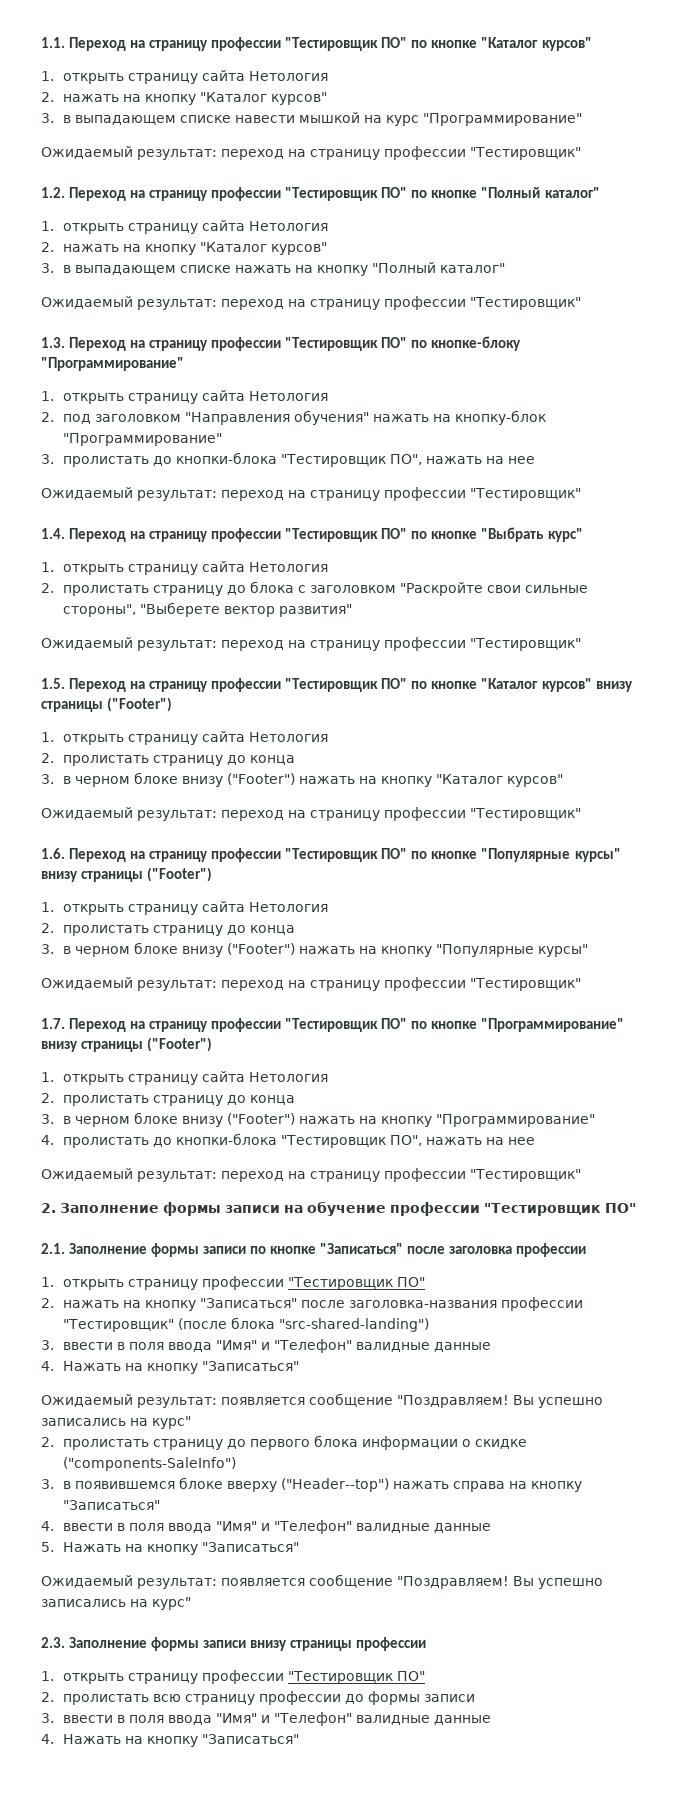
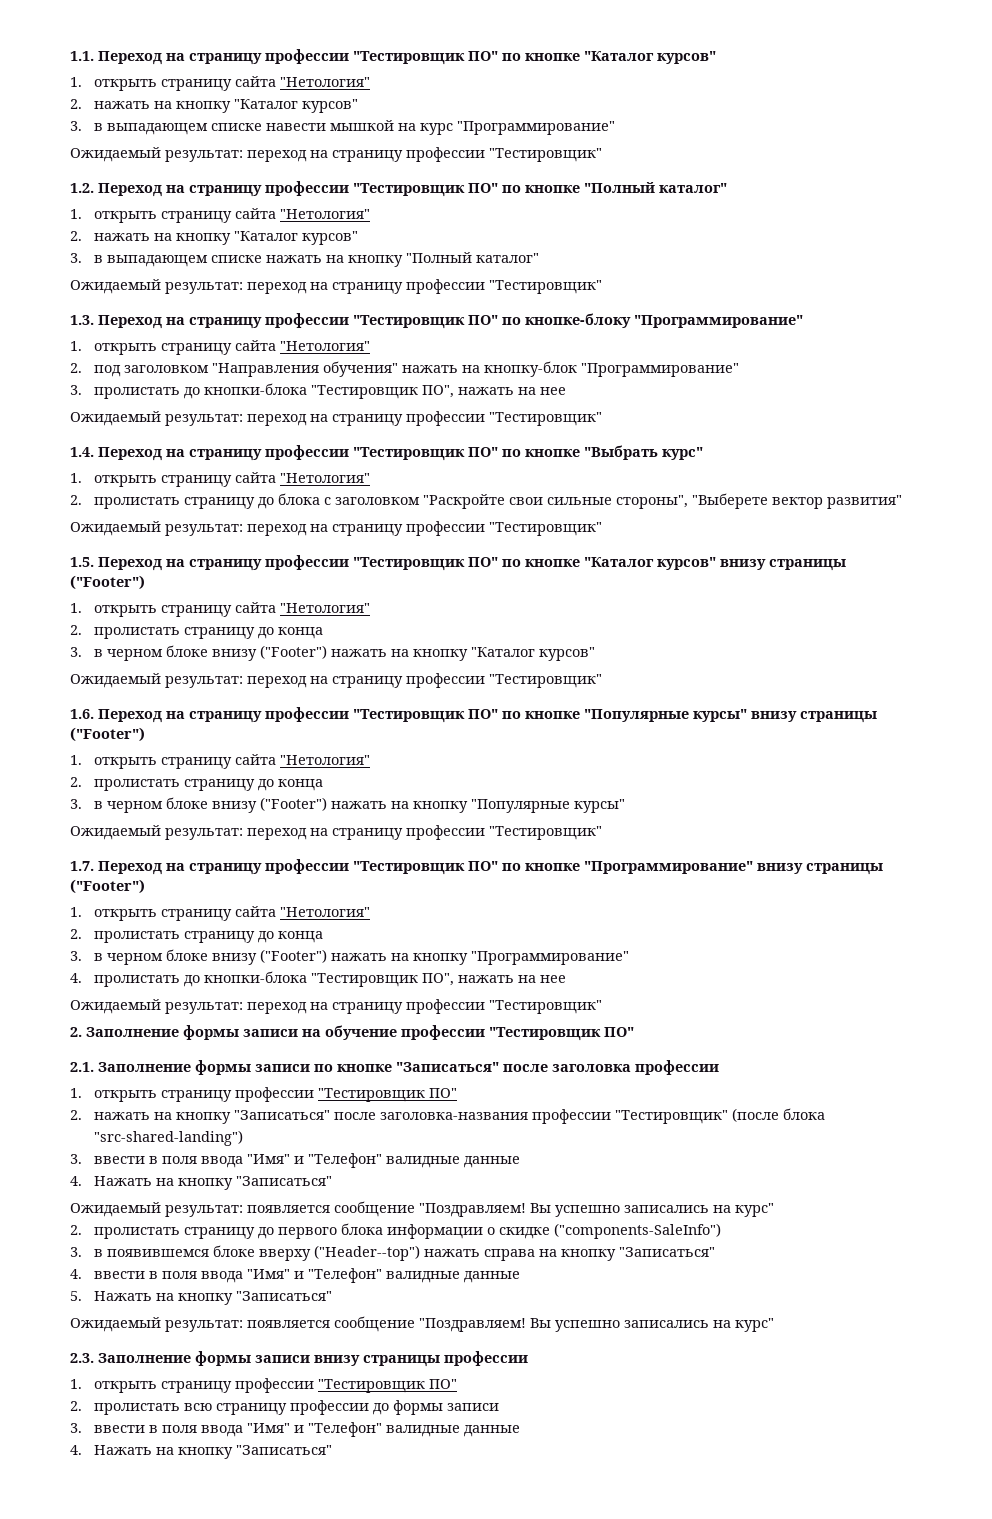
[249,71,329,81] Нетология -> [279,77,370,87] "Нетология"
[249,221,329,231] Нетология -> [279,209,370,219] "Нетология"
[249,391,329,401] Нетология -> [279,341,370,351] "Нетология"
[249,562,329,572] Нетология -> [279,473,370,483] "Нетология"
[249,732,329,742] Нетология -> [279,603,370,613] "Нетология"
[249,902,329,912] Нетология -> [279,755,370,765] "Нетология"
[249,1072,329,1082] Нетология -> [279,907,370,917] "Нетология"

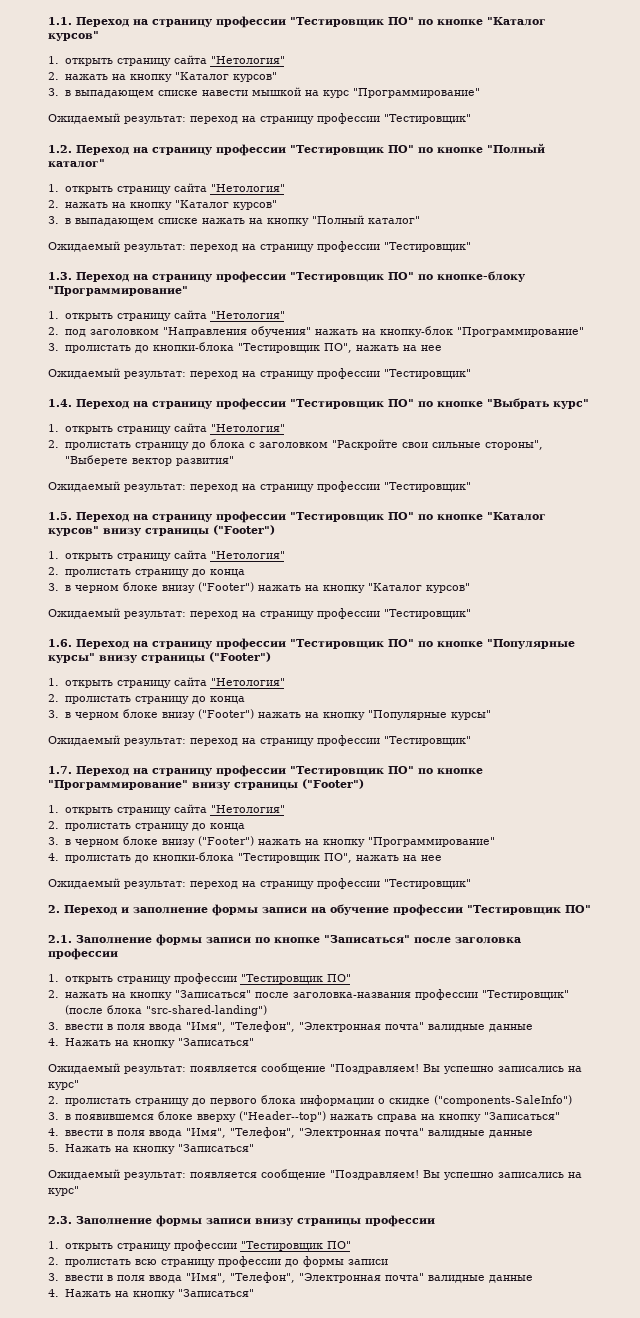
[86,1027,179,1037] Заполнение -> [64,905,208,915] Переход и заполнение
[246,1153,382,1168] "Имя" и "Телефон" -> [185,1021,424,1032] "Имя", "Телефон", "Электронная почта"
[246,1268,382,1283] "Имя" и "Телефон" -> [185,1127,424,1138] "Имя", "Телефон", "Электронная почта"
[246,1422,382,1437] "Имя" и "Телефон" -> [185,1272,424,1283] "Имя", "Телефон", "Электронная почта"

